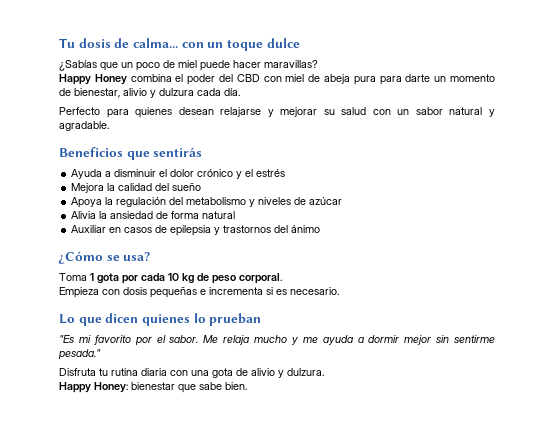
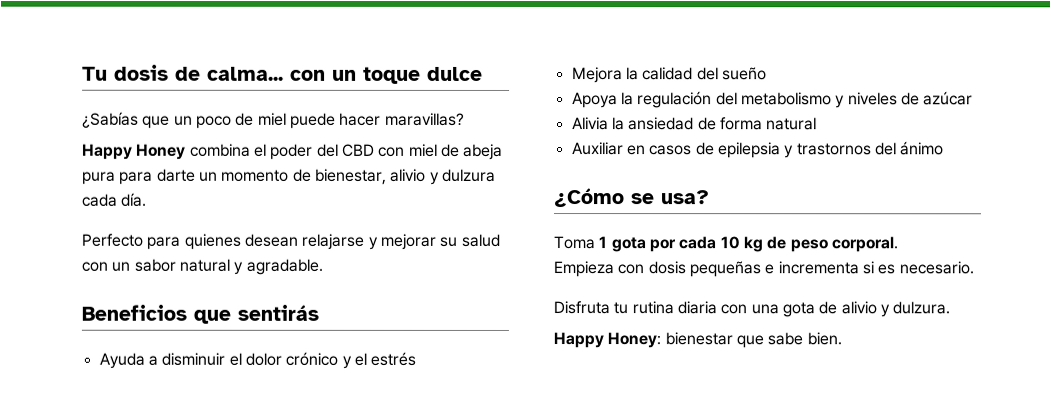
[59,313,262,326] [59,335,495,346] [58,349,101,360] // Lo que dicen quienes lo prueban // "Es mi favorito por el sabor. Me relaja mucho y me ayuda a dormir mejor sin sentirme pesada." -> (974, 268) none

